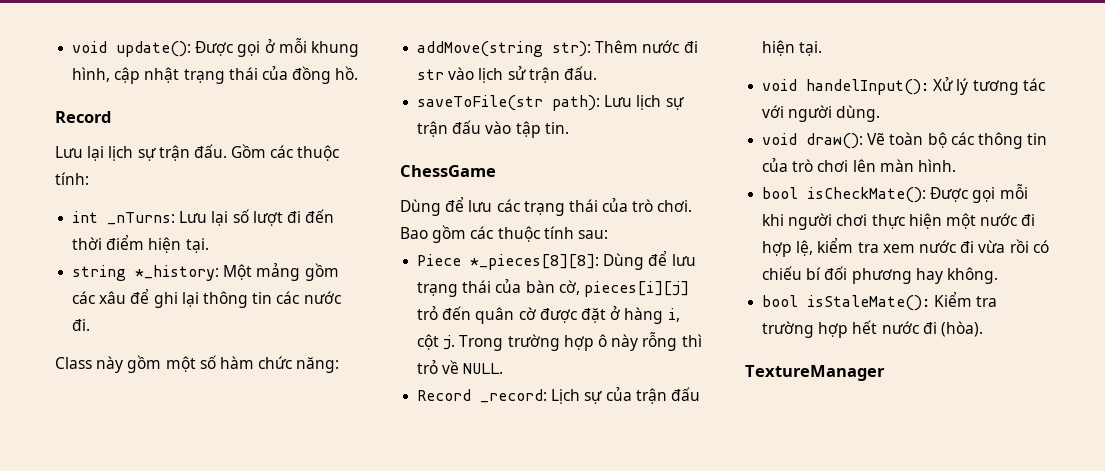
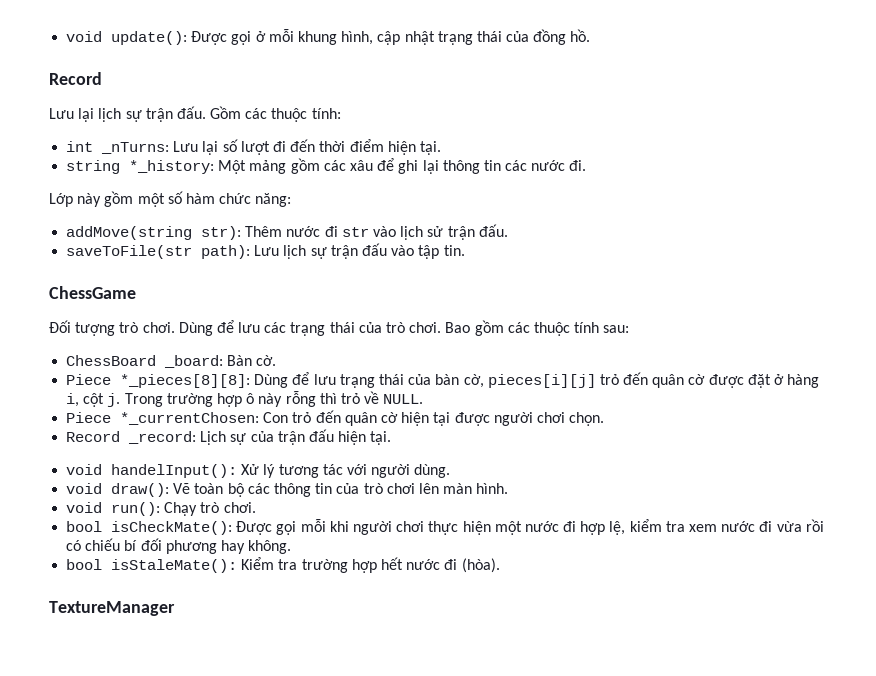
[55,357,92,369] Class -> [49,193,73,207] Lớp
(496, 171) none -> [49,320,175,336] Đối tượng trò chơi.
(608, 234) none -> [66,355,277,368] // ChessBoard _board: Bàn cờ.
(504, 368) none -> [66,410,605,426] // Piece *_currentChosen: Con trỏ đến quân cờ hiện tại được người chơi chọn.
(956, 165) none -> [66,502,256,516] // void run(): Chạy trò chơi.

